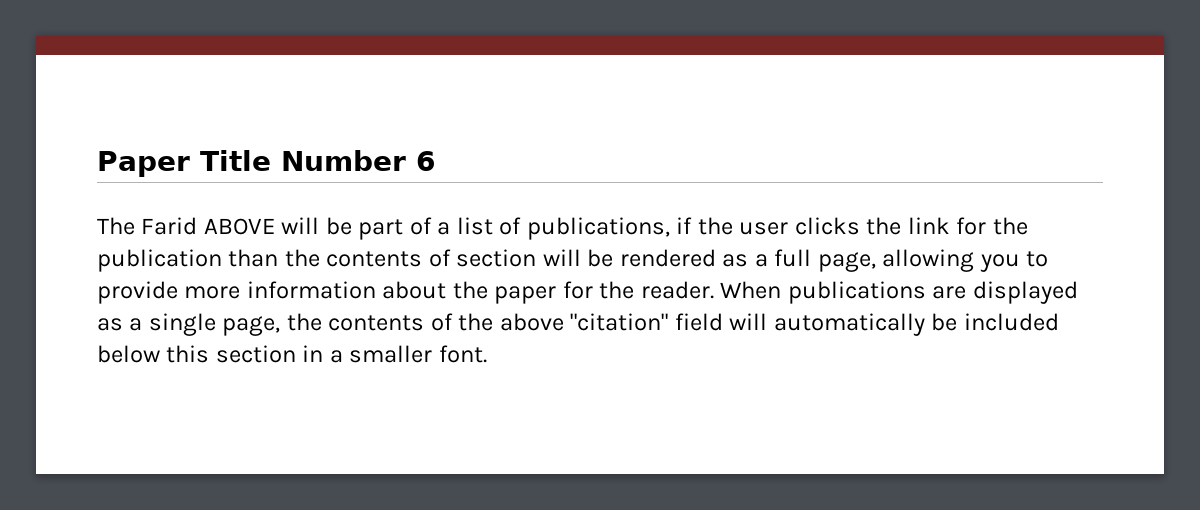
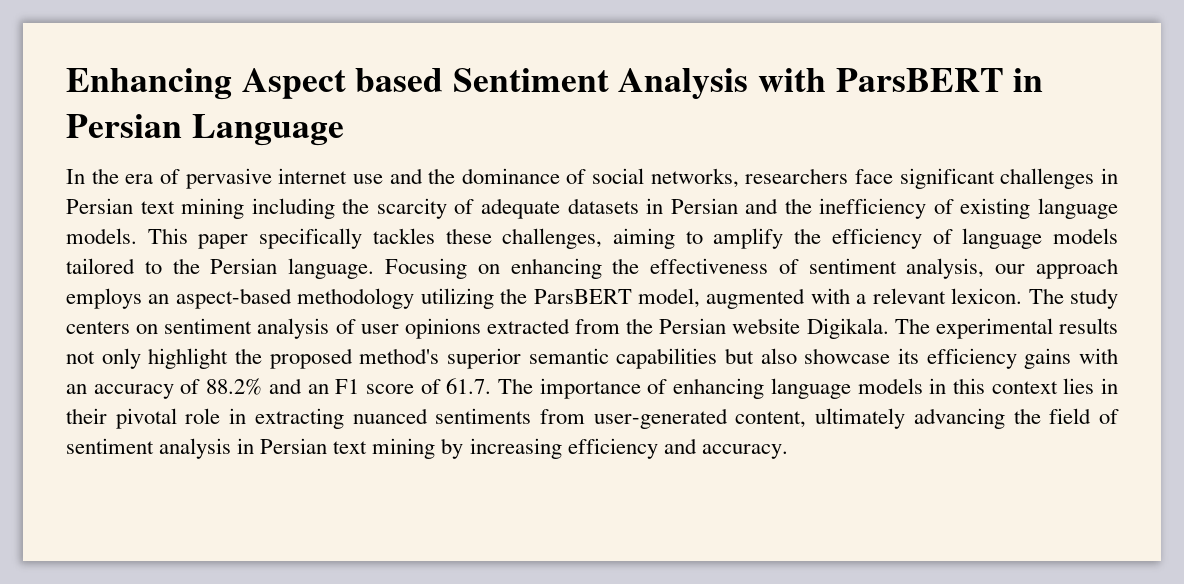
[97,150,435,177] [97,217,1028,240] [97,249,1049,272] [97,281,1078,304] [97,313,1059,336] [97,345,487,363] Paper Title Number 6 // The Farid ABOVE will be part of a list of publications, if the user clicks the link for the publication than the contents of section will be rendered as a full page, allowing you to provide more information about the paper for the reader. When publications are displayed as a single page, the contents of the above "citation" field will automatically be included below this section in a smaller font. -> [66,68,1044,100] [66,114,344,146] [66,168,1118,189] [66,198,1118,219] [66,228,1118,249] [66,258,1119,279] [66,288,1119,309] [66,318,1118,339] [66,348,1118,369] [66,378,1119,399] [66,408,1119,429] [66,438,788,459] Enhancing Aspect based Sentiment Analysis with ParsBERT in Persian Language // In the era of pervasive internet use and the dominance of social networks, researchers face significant challenges in Persian text mining including the scarcity of adequate datasets in Persian and the inefficiency of existing language models. This paper specifically tackles these challenges, aiming to amplify the efficiency of language models tailored to the Persian language. Focusing on enhancing the effectiveness of sentiment analysis, our approach employs an aspect-based methodology utilizing the ParsBERT model, augmented with a relevant lexicon. The study centers on sentiment analysis of user opinions extracted from the Persian website Digikala. The experimental results not only highlight the proposed method's superior semantic capabilities but also showcase its efficiency gains with an accuracy of 88.2% and an F1 score of 61.7. The importance of enhancing language models in this context lies in their pivotal role in extracting nuanced sentiments from user-generated content, ultimately advancing the field of sentiment analysis in Persian text mining by increasing efficiency and accuracy.

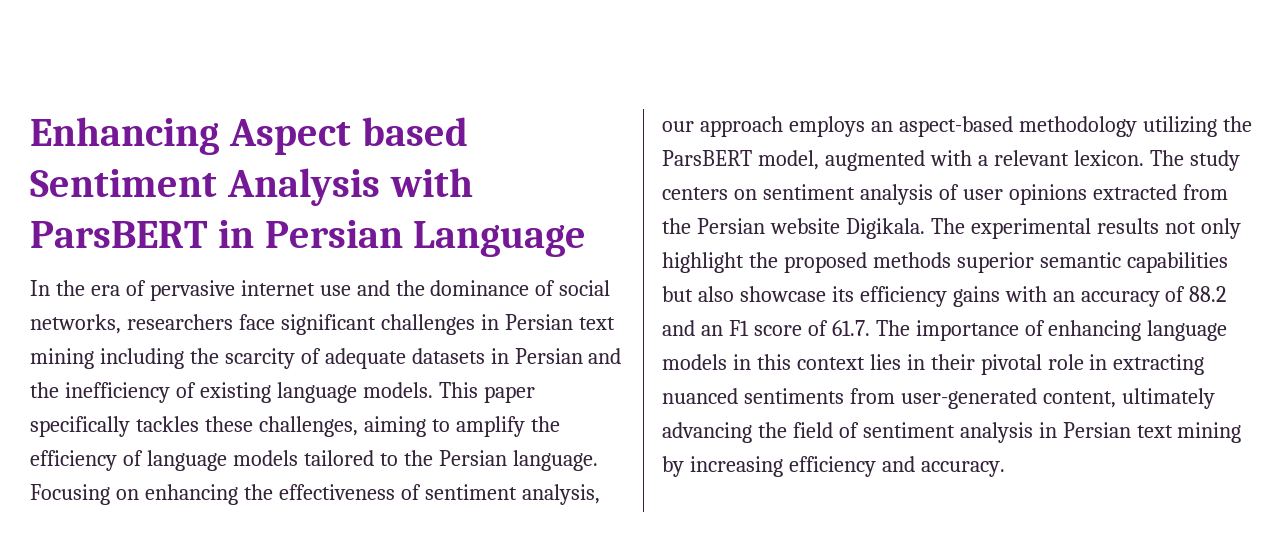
[359,348,440,364] method's -> [872,252,951,268] methods
[206,378,263,395] 88.2% -> [1189,286,1227,302] 88.2

